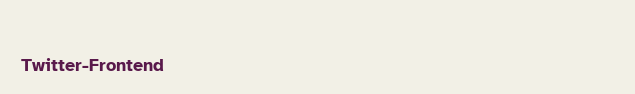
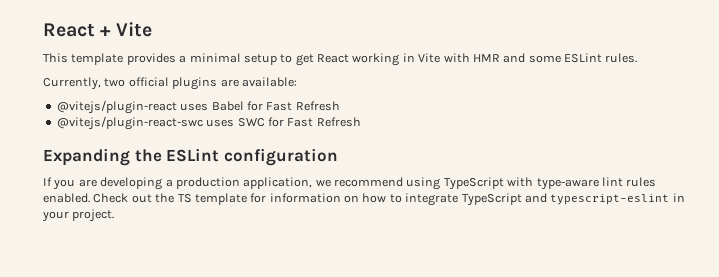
[21,58,164,71] Twitter-Frontend -> [43,22,152,37] [43,53,638,66] [43,77,297,90] [56,100,340,114] [56,116,361,130] [43,148,338,166] [43,177,657,190] [43,193,685,206] [42,209,115,222] React + Vite // This template provides a minimal setup to get React working in Vite with HMR and some ESLint rules. // Currently, two official plugins are available: // @vitejs/plugin-react uses Babel for Fast Refresh // @vitejs/plugin-react-swc uses SWC for Fast Refresh // Expanding the ESLint configuration // If you are developing a production application, we recommend using TypeScript with type-aware lint rules enabled. Check out the TS template for information on how to integrate TypeScript and typescript-eslint in your project.

